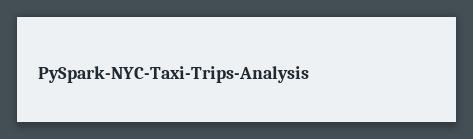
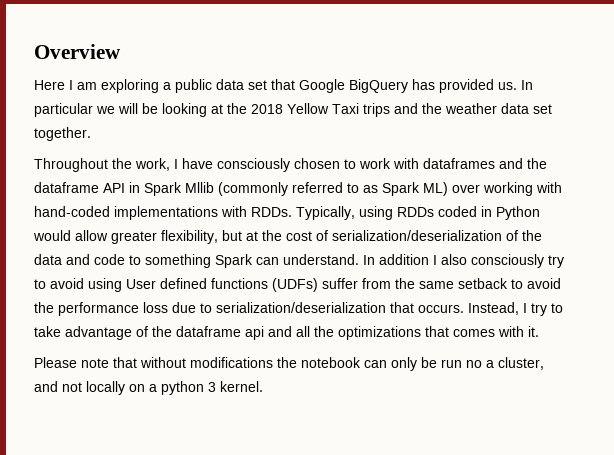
[38,66,309,83] PySpark-NYC-Taxi-Trips-Analysis -> [34,44,121,59] [34,79,533,93] [34,103,552,117] [34,127,91,141] [34,158,547,172] [34,182,562,196] [34,206,540,220] [33,230,542,244] [34,254,564,268] [34,278,561,292] [34,302,563,316] [34,326,539,340] [34,357,544,371] [34,381,263,395] Overview // Here I am exploring a public data set that Google BigQuery has provided us. In particular we will be looking at the 2018 Yellow Taxi trips and the weather data set together. // Throughout the work, I have consciously chosen to work with dataframes and the dataframe API in Spark Mllib (commonly referred to as Spark ML) over working with hand-coded implementations with RDDs. Typically, using RDDs coded in Python would allow greater flexibility, but at the cost of serialization/deserialization of the data and code to something Spark can understand. In addition I also consciously try to avoid using User defined functions (UDFs) suffer from the same setback to avoid the performance loss due to serialization/deserialization that occurs. Instead, I try to take advantage of the dataframe api and all the optimizations that comes with it. // Please note that without modifications the notebook can only be run no a cluster, and not locally on a python 3 kernel.

